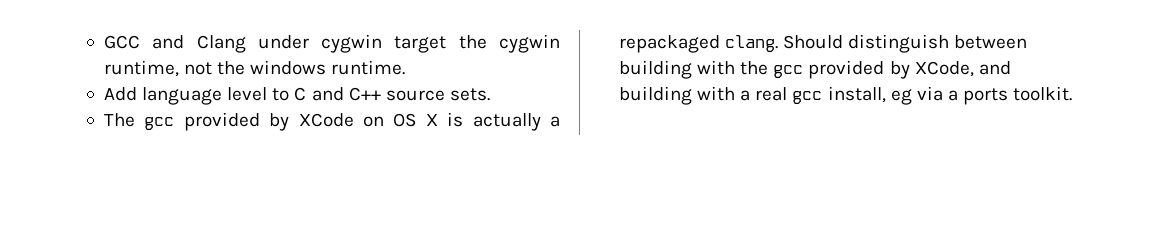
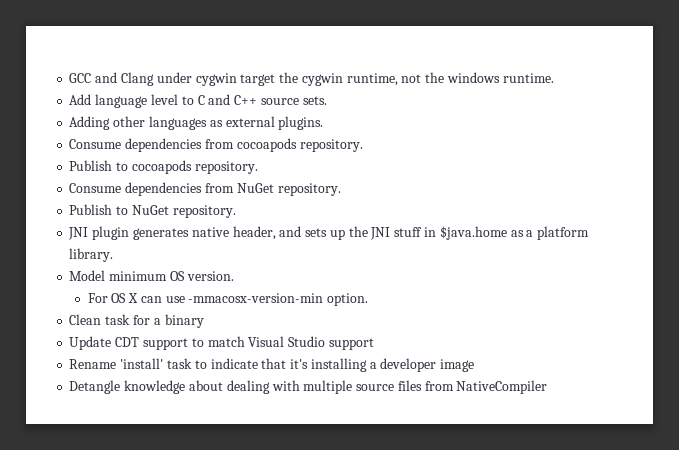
[103,112,561,131] [618,34,1028,53] [618,60,1011,79] [618,86,1073,105] The gcc provided by XCode on OS X is actually a repackaged clang. Should distinguish between building with the gcc provided by XCode, and building with a real gcc install, eg via a ports toolkit. -> [69,116,324,130] [69,138,363,152] [69,160,258,174] [69,182,341,196] [69,204,236,218] [68,226,590,240] [69,248,114,262] [69,270,234,281] [87,293,369,306] [69,314,204,328] [69,336,374,350] [69,358,475,372] [69,380,548,394] Adding other languages as external plugins. // Consume dependencies from cocoapods repository. // Publish to cocoapods repository. // Consume dependencies from NuGet repository. // Publish to NuGet repository. // JNI plugin generates native header, and sets up the JNI stuff in $java.home as a platform library. // Model minimum OS version. // For OS X can use -mmacosx-version-min option. // Clean task for a binary // Update CDT support to match Visual Studio support // Rename 'install' task to indicate that it's installing a developer image // Detangle knowledge about dealing with multiple source files from NativeCompiler

